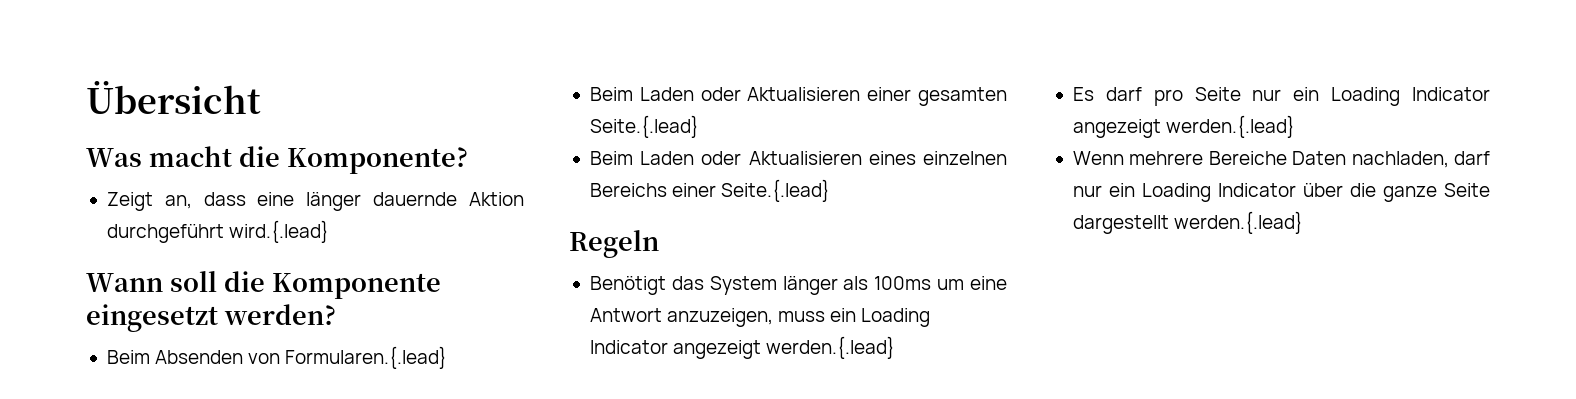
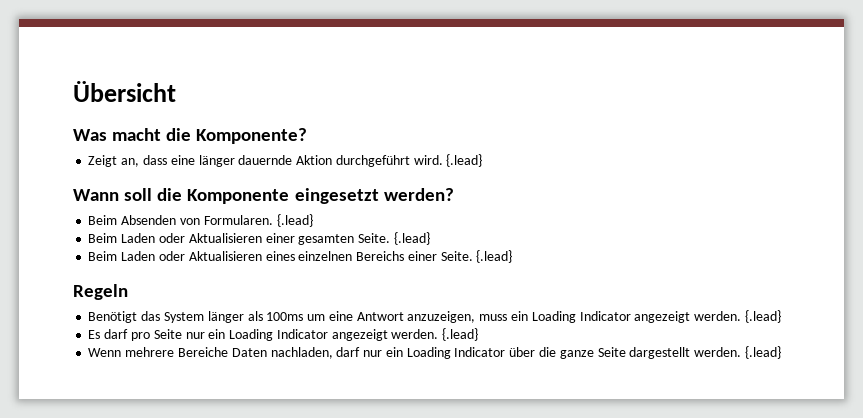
[229,220,330,243] wird.{.lead} -> [413,154,483,167] wird. {.lead}
[285,346,448,369] Formularen.{.lead} -> [203,214,313,227] Formularen. {.lead}
[589,115,699,138] Seite.{.lead} -> [358,232,430,245] Seite. {.lead}
[721,179,831,202] Seite.{.lead} -> [440,250,513,263] Seite. {.lead}
[766,336,896,359] werden.{.lead} -> [694,310,781,323] werden. {.lead}
[1166,115,1296,138] werden.{.lead} -> [391,328,479,341] werden. {.lead}
[1174,211,1304,234] werden.{.lead} -> [694,346,781,359] werden. {.lead}

